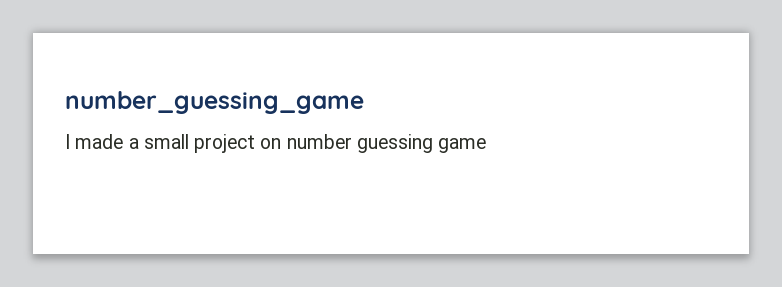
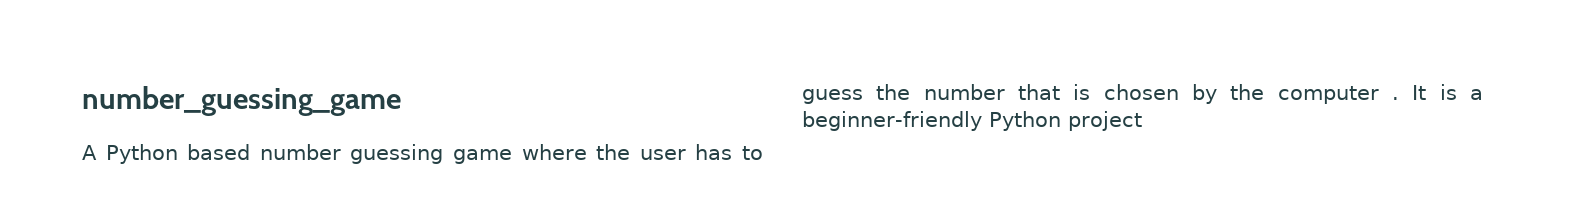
[65,134,487,153] I made a small project on number guessing game -> [82,144,764,164] [802,84,1483,104] [802,111,1142,131] A Python based number guessing game where the user has to guess the number that is chosen by the computer . It is a beginner-friendly Python project

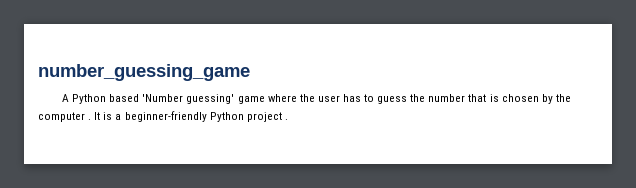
[259,144,444,164] number guessing -> [142,94,235,104] 'Number guessing'
(1142, 121) none -> [284,119,288,120] .

